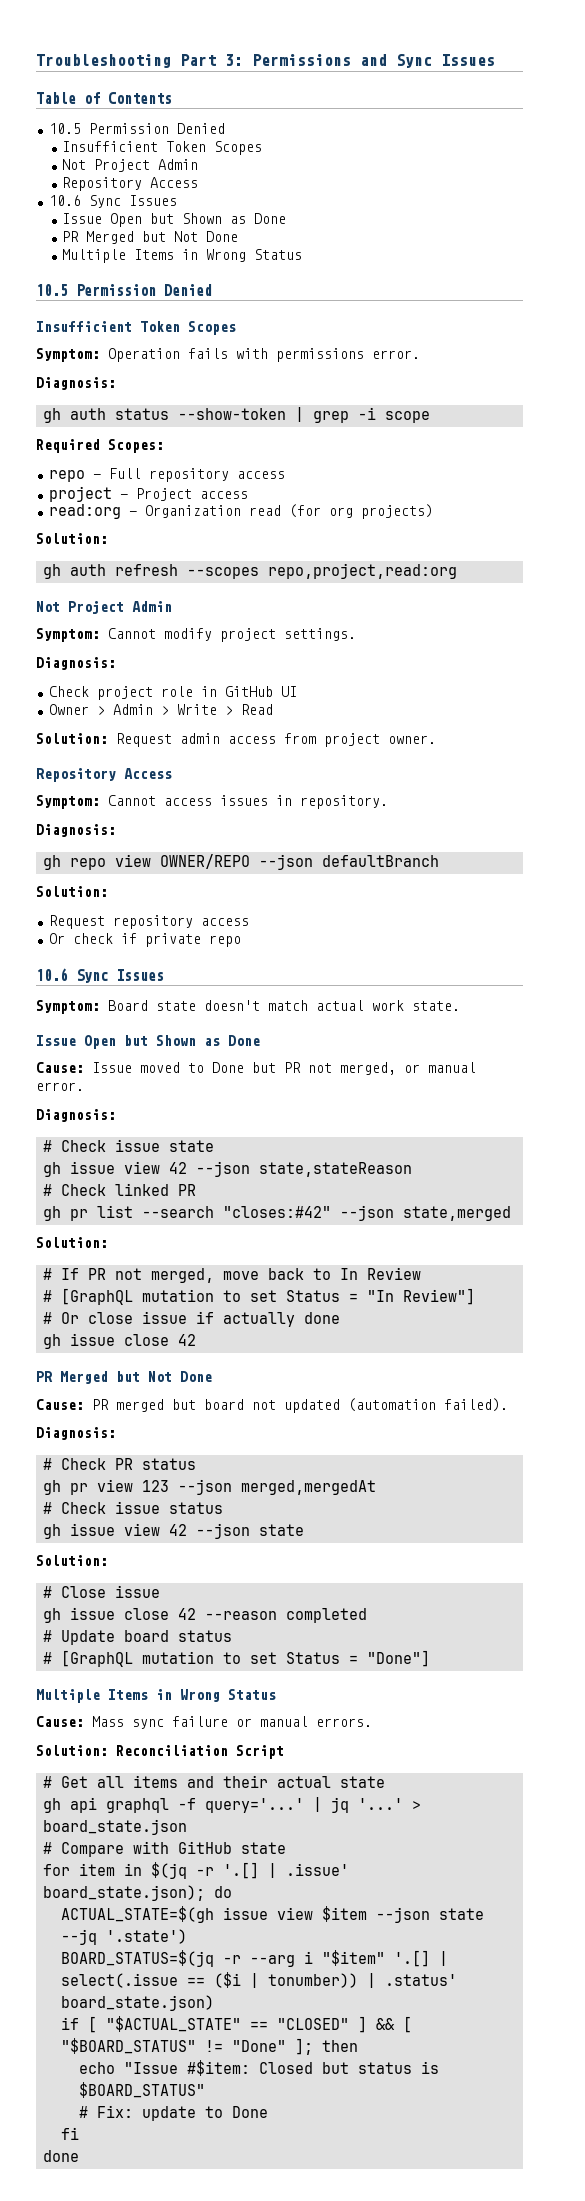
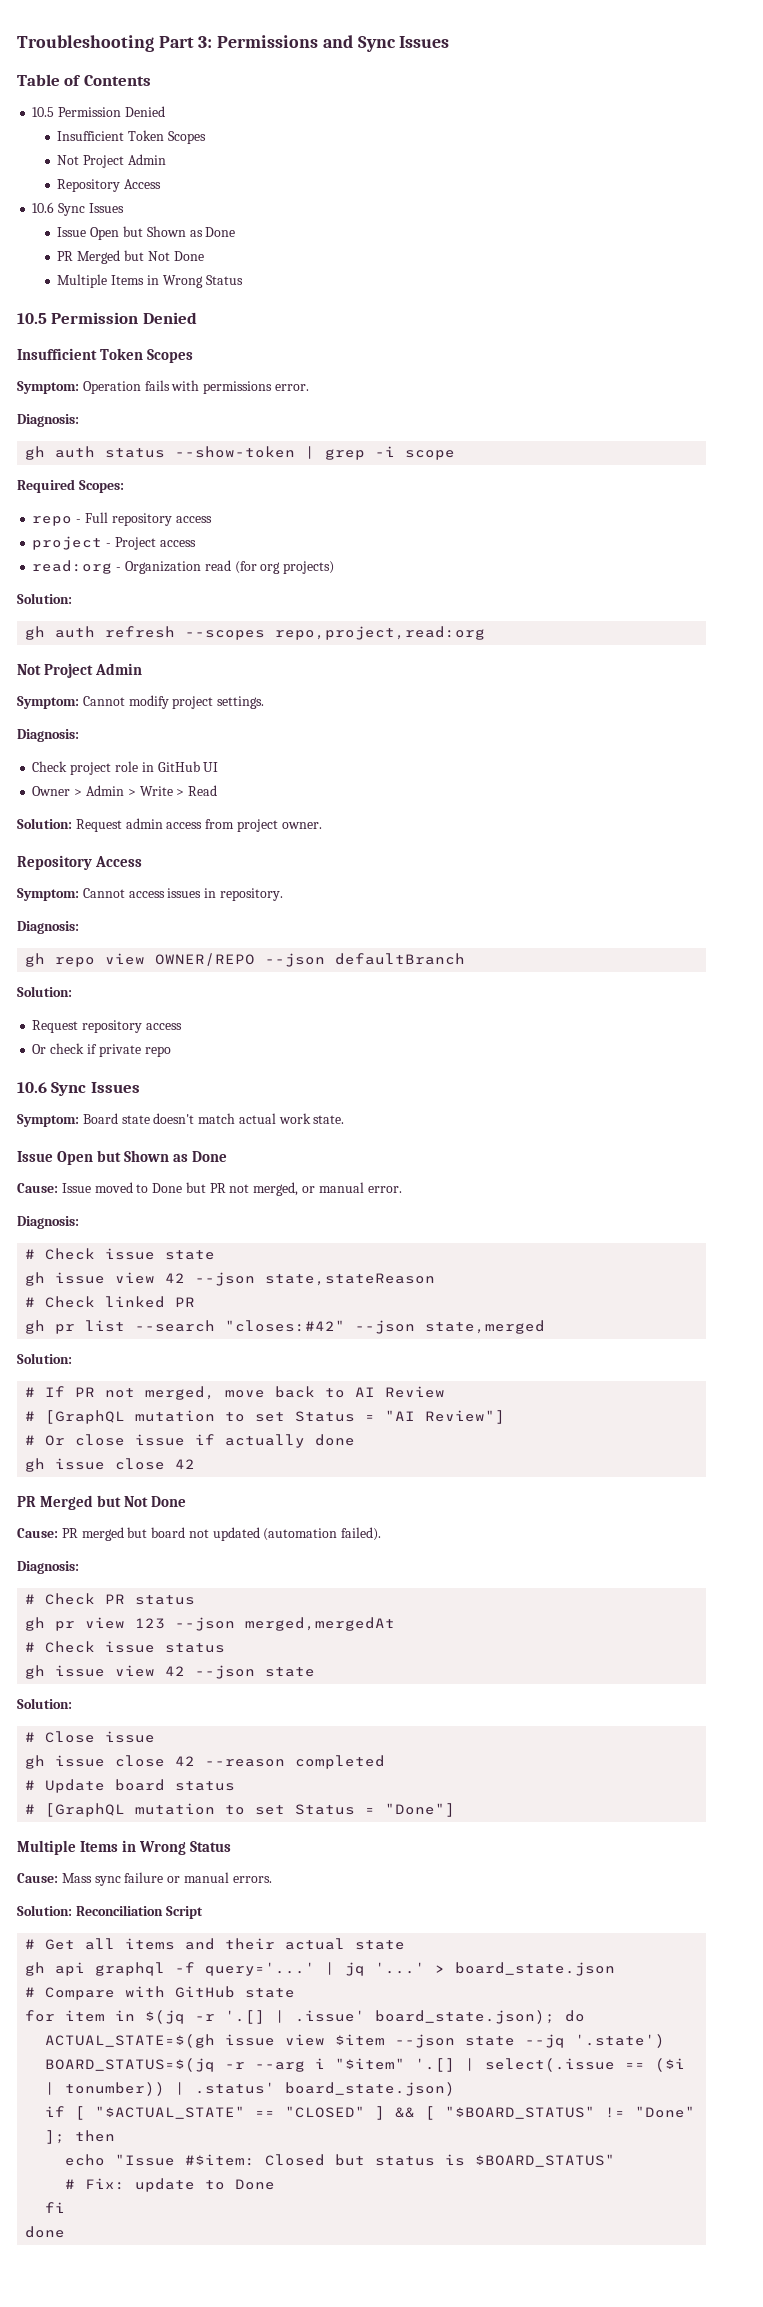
[339,1268,358,1280] In -> [355,1387,376,1397] AI
[366,1290,394,1302] "In -> [385,1410,416,1421] "AI

